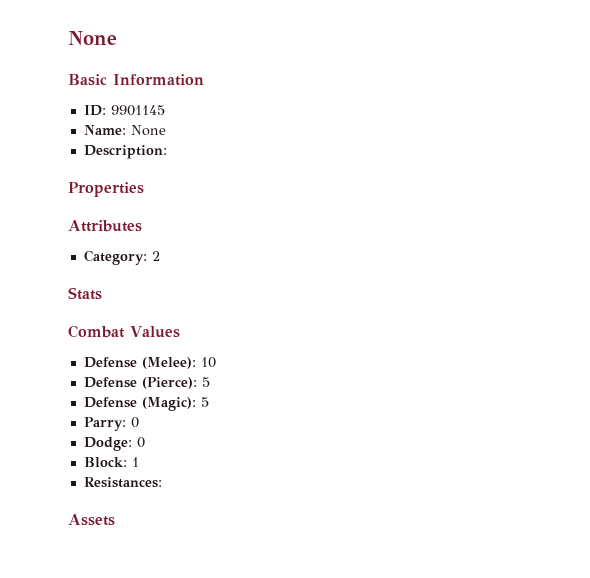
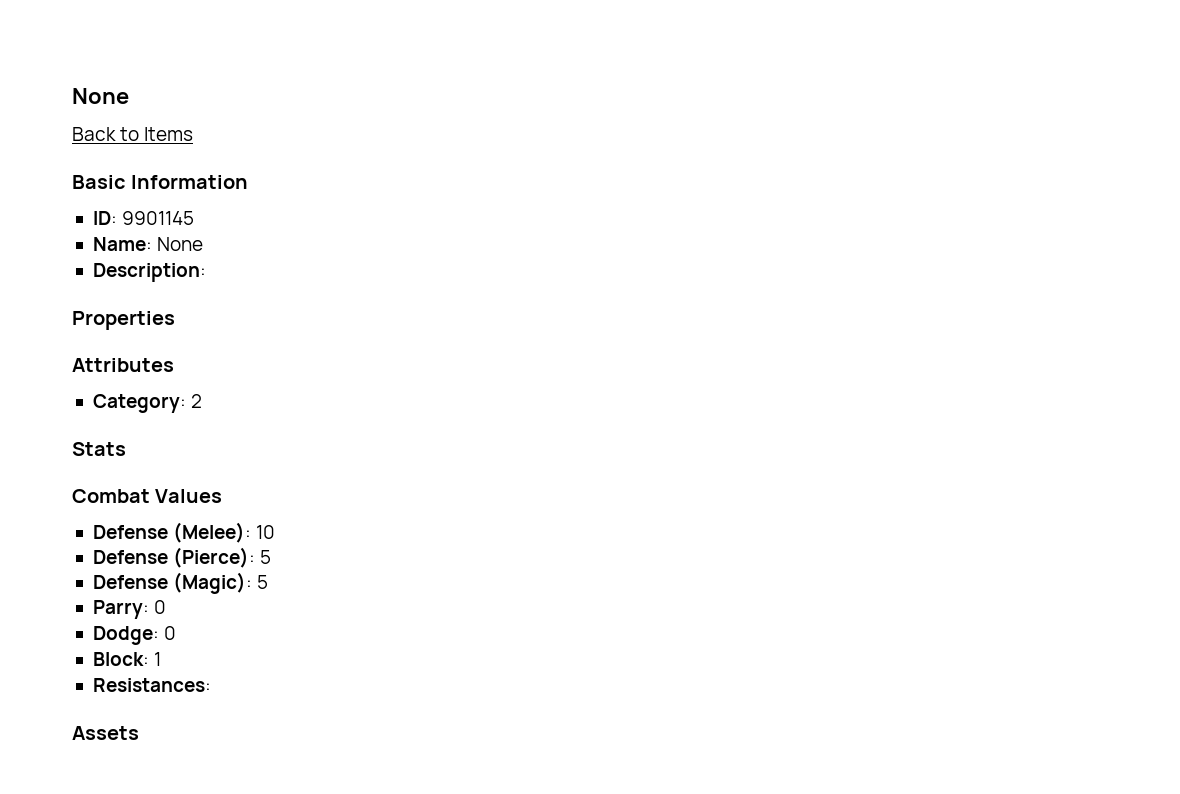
[68,31,117,45] None -> [72,88,129,104] [72,127,194,141] None // Back to Items

